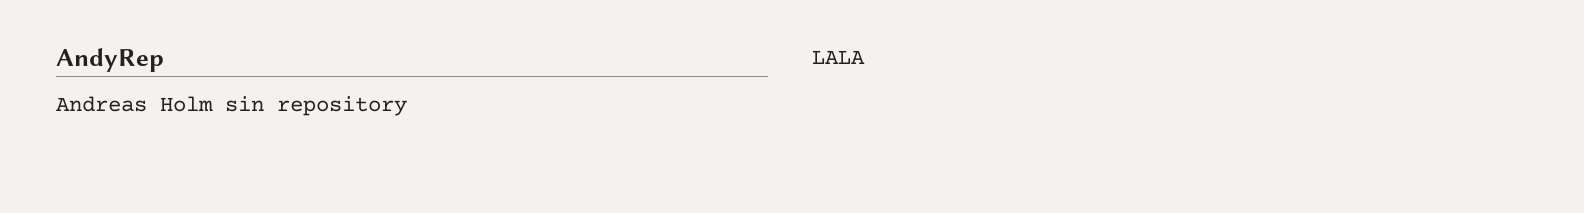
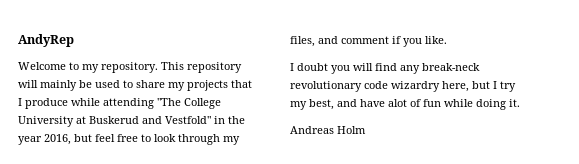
(164, 60) none -> [18,62,242,73] [18,80,252,91] [18,98,221,109] [18,116,245,127] [18,134,240,145] [290,36,447,47] [290,63,480,74] [290,81,516,92] [290,99,520,110] // Welcome to my repository. This repository will mainly be used to share my projects that I produce while attending "The College University at Buskerud and Vestfold" in the year 2016, but feel free to look through my files, and comment if you like. // I doubt you will find any break-neck revolutionary code wizardry here, but I try my best, and have alot of fun while doing it.
[225,96,407,116] [812,50,865,64] sin repository // LALA -> (366, 130) none

